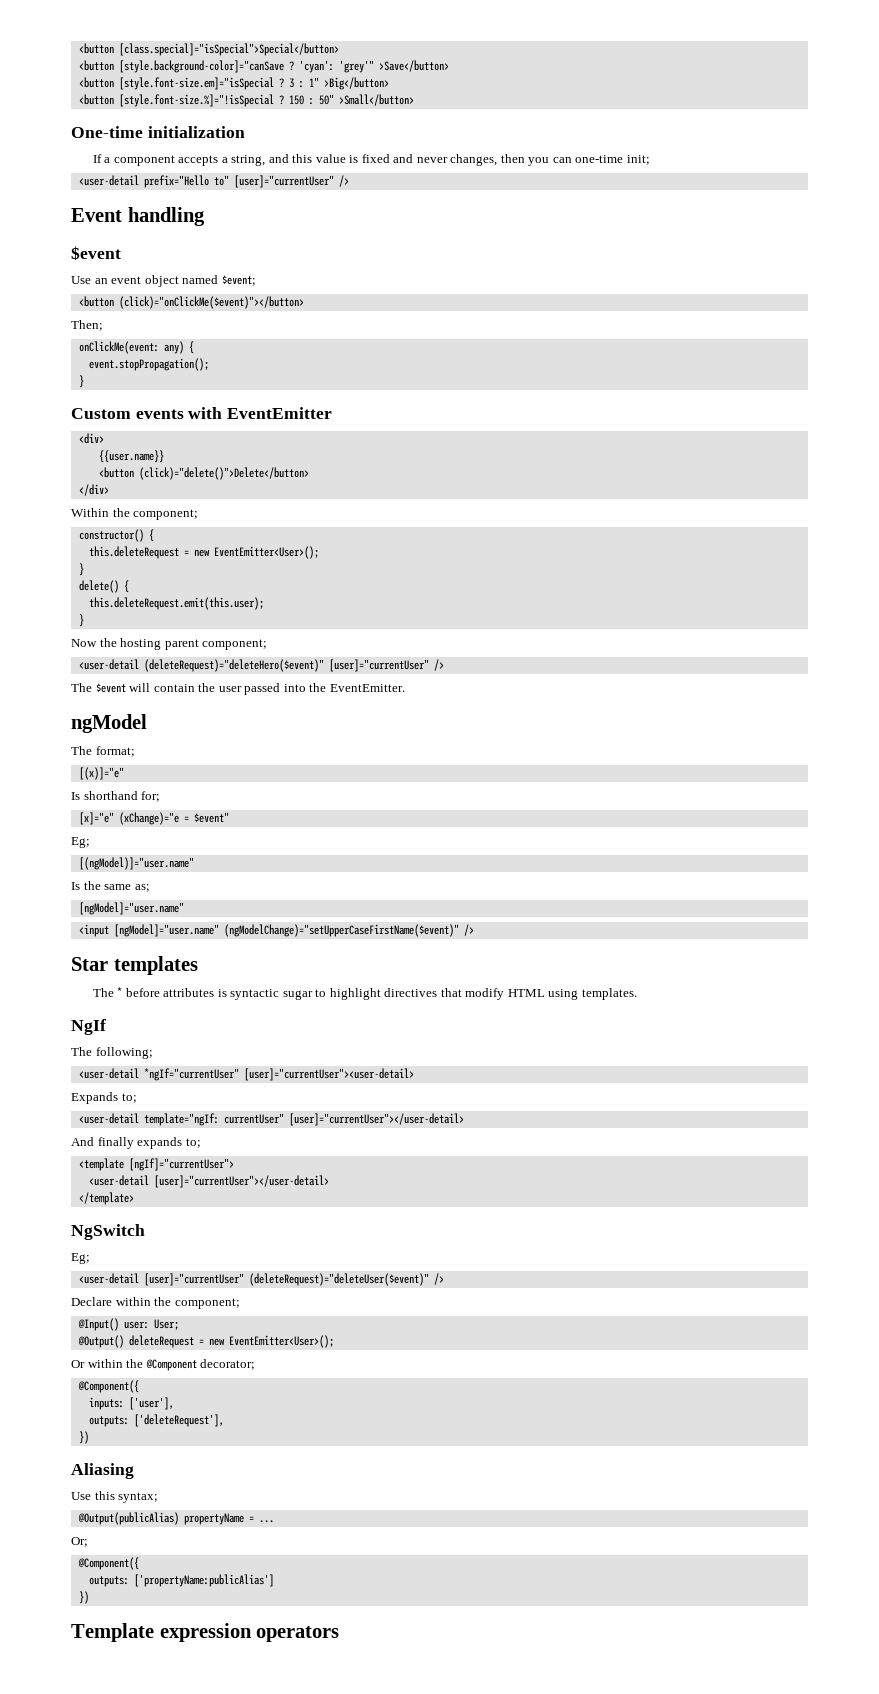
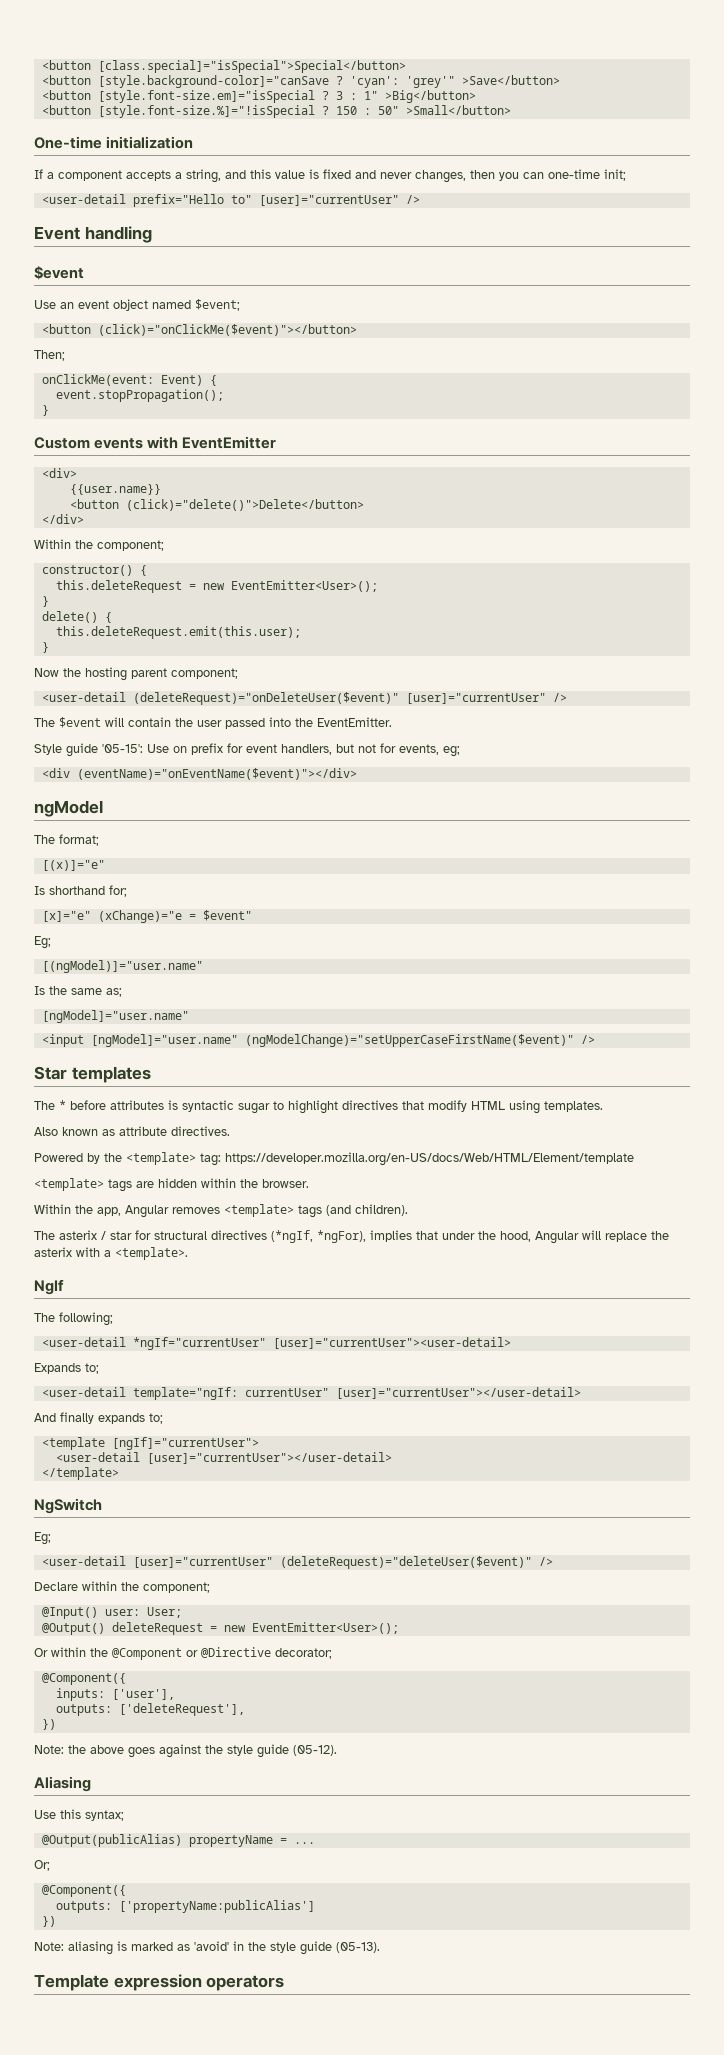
[163,341,184,354] any) -> [160,375,203,386] Event)
[143,659,324,672] (deleteRequest)="deleteHero($event)" -> [132,692,399,705] (deleteRequest)="onDeleteUser($event)"
(405, 688) none -> [34,743,460,757] [41,768,357,780] // Style guide '05-15': Use on prefix for event handlers, but not for events, eg; // <div (eventName)="onEventName($event)"></div>
(637, 994) none -> [34,1126,230,1136] [34,1152,634,1166] [34,1178,309,1192] [34,1204,408,1218] [34,1230,669,1244] [34,1247,188,1260] // Also known as attribute directives. // Powered by the <template> tag: https://developer.mozilla.org/en-US/docs/Web/HTML/Element/template // <template> tags are hidden within the browser. // Within the app, Angular removes <template> tags (and children). // The asterix / star for structural directives (*ngIf, *ngFor), implies that under the hood, Angular will replace the asterix with a <template>.
(197, 1365) none -> [186,1647,271,1658] or @Directive
(89, 1437) none -> [34,1744,337,1758] // Note: the above goes against the style guide (05-12).
(89, 1597) none -> [34,1941,380,1955] // Note: aliasing is marked as 'avoid' in the style guide (05-13).

